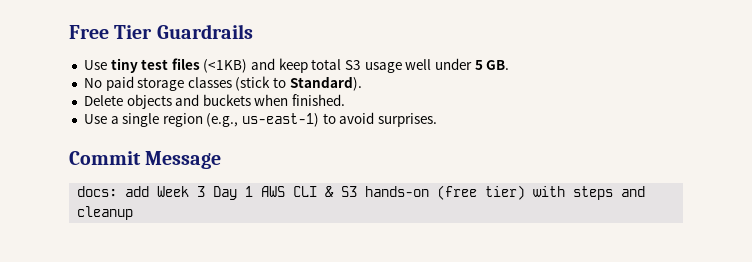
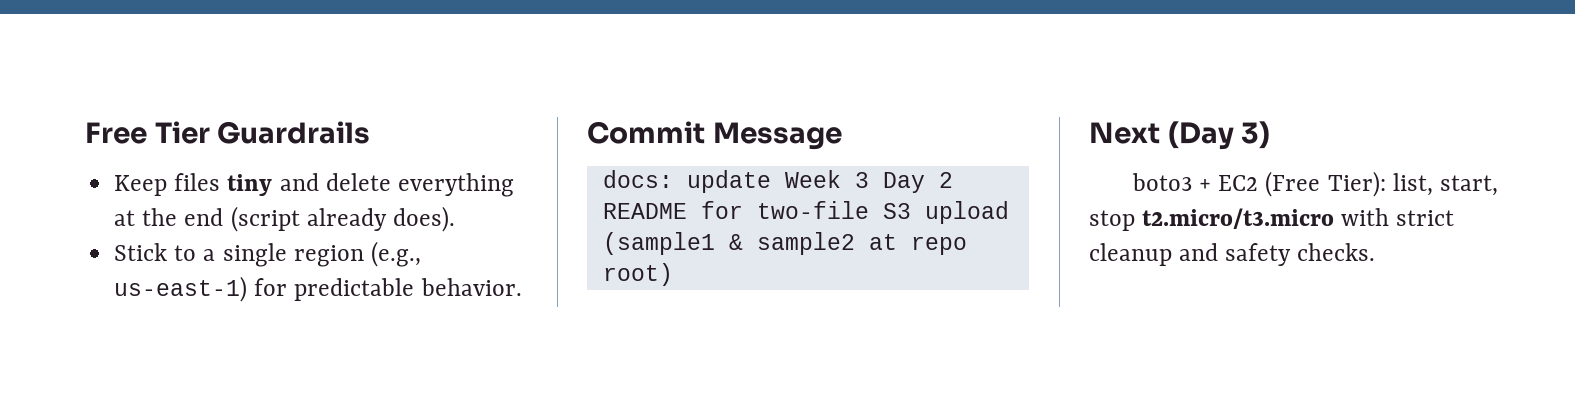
[83,58,510,73] [83,76,362,91] [83,94,346,109] [83,114,107,124] Use tiny test files (<1KB) and keep total S3 usage well under 5 GB. // No paid storage classes (stick to Standard). // Delete objects and buckets when finished. // Use -> [114,173,514,197] [114,206,455,232] [114,243,197,261] Keep files tiny and delete everything at the end (script already does). // Stick to
[322,112,438,127] to avoid surprises. -> [254,278,522,301] for predictable behavior.
[125,186,150,197] add -> [686,170,771,193] update
[245,185,646,200] [77,206,134,220] 1 AWS CLI & S3 hands-on (free tier) with steps and cleanup -> [938,172,953,188] [602,201,1009,224] [602,232,967,255] [602,263,673,286] [1089,121,1271,150] [1131,171,1498,197] [1089,208,1455,231] [1089,243,1376,266] 2 README for two-file S3 upload (sample1 & sample2 at repo root) // Next (Day 3) // boto3 + EC2 (Free Tier): list, start, stop t2.micro/t3.micro with strict cleanup and safety checks.

